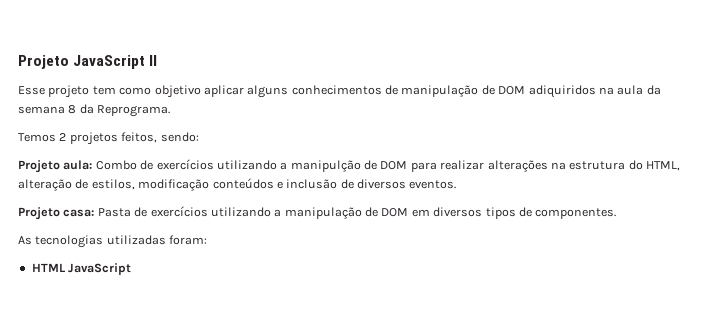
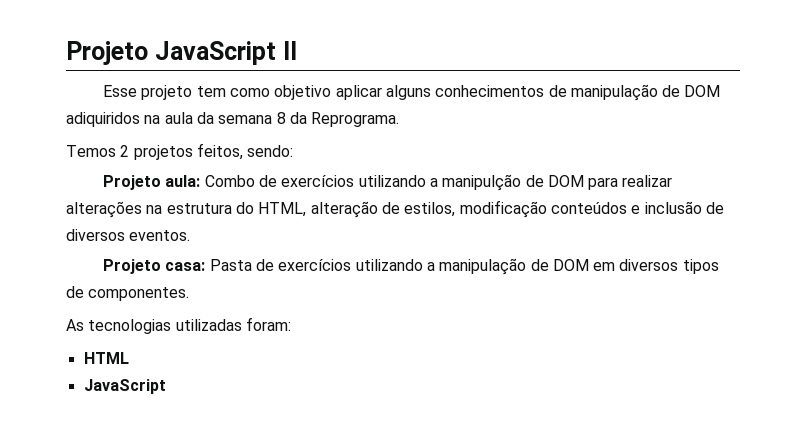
(65, 267) none -> (129, 358) //

